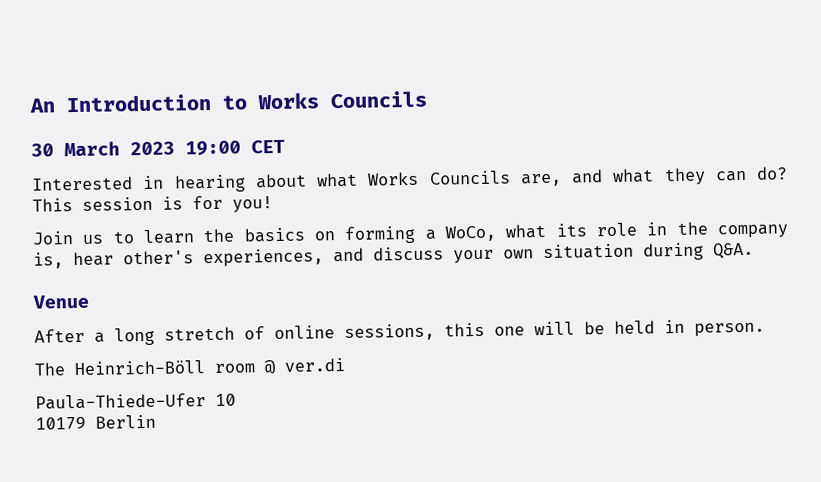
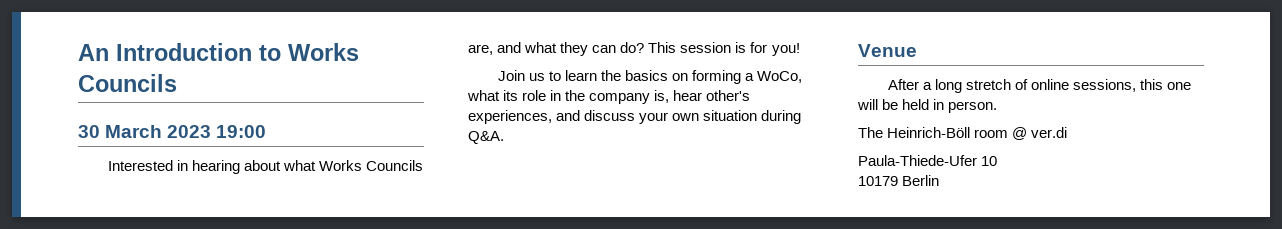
[251,139,285,154] CET -> (267, 131) none

